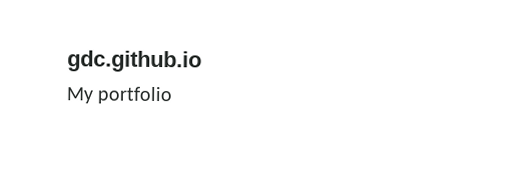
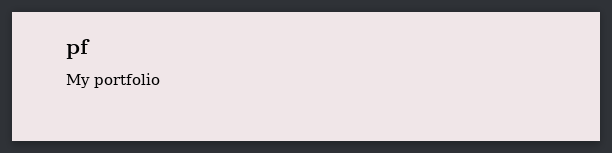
[67,50,202,73] gdc.github.io -> [66,39,90,59] pf

